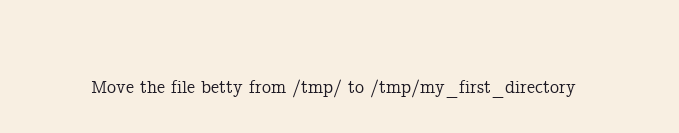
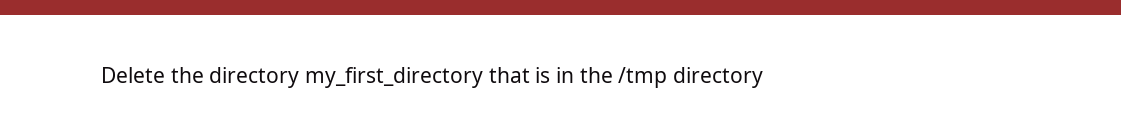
[91,79,576,98] Move the file betty from /tmp/ to /tmp/my_first_directory -> [101,67,764,88] Delete the directory my_first_directory that is in the /tmp directory

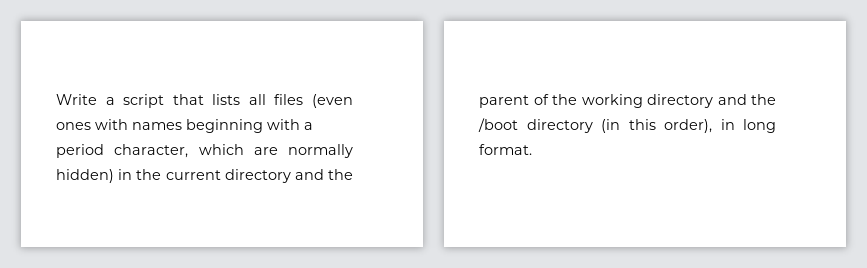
[101,67,764,88] Delete the directory my_first_directory that is in the /tmp directory -> [56,94,354,108] [56,119,313,133] [56,144,353,158] [56,169,353,183] [479,94,776,108] [478,118,776,133] [479,144,532,155] Write a script that lists all files (even ones with names beginning with a period character, which are normally hidden) in the current directory and the parent of the working directory and the /boot directory (in this order), in long format.

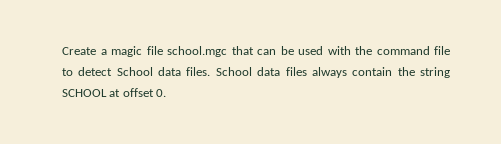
[56,94,354,108] [56,119,313,133] [56,144,353,158] [56,169,353,183] [479,94,776,108] [478,118,776,133] [479,144,532,155] Write a script that lists all files (even ones with names beginning with a period character, which are normally hidden) in the current directory and the parent of the working directory and the /boot directory (in this order), in long format. -> [62,46,450,57] [62,67,451,78] [62,88,167,97] Create a magic file school.mgc that can be used with the command file to detect School data files. School data files always contain the string SCHOOL at offset 0.

